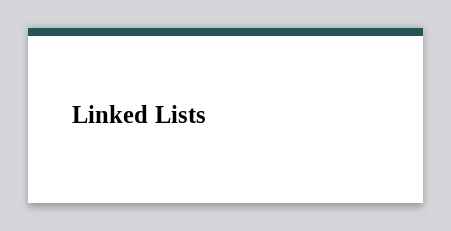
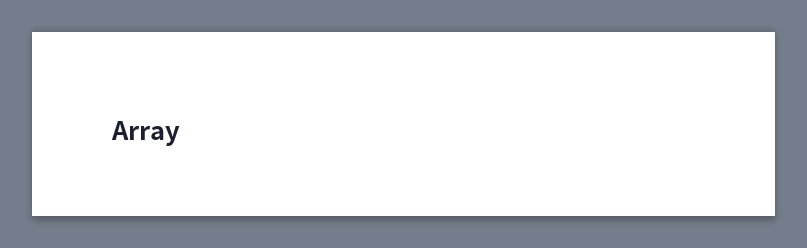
[72,105,206,123] Linked Lists -> [111,121,180,146] Array

